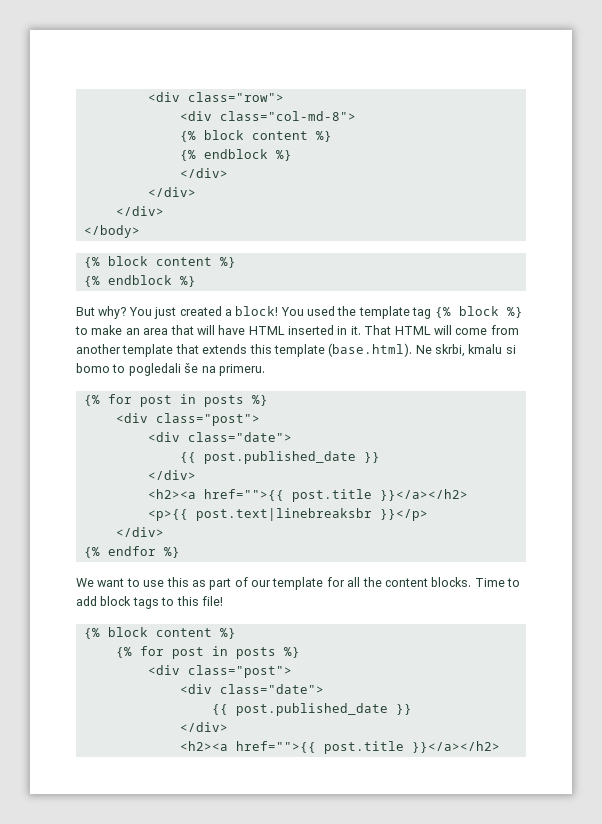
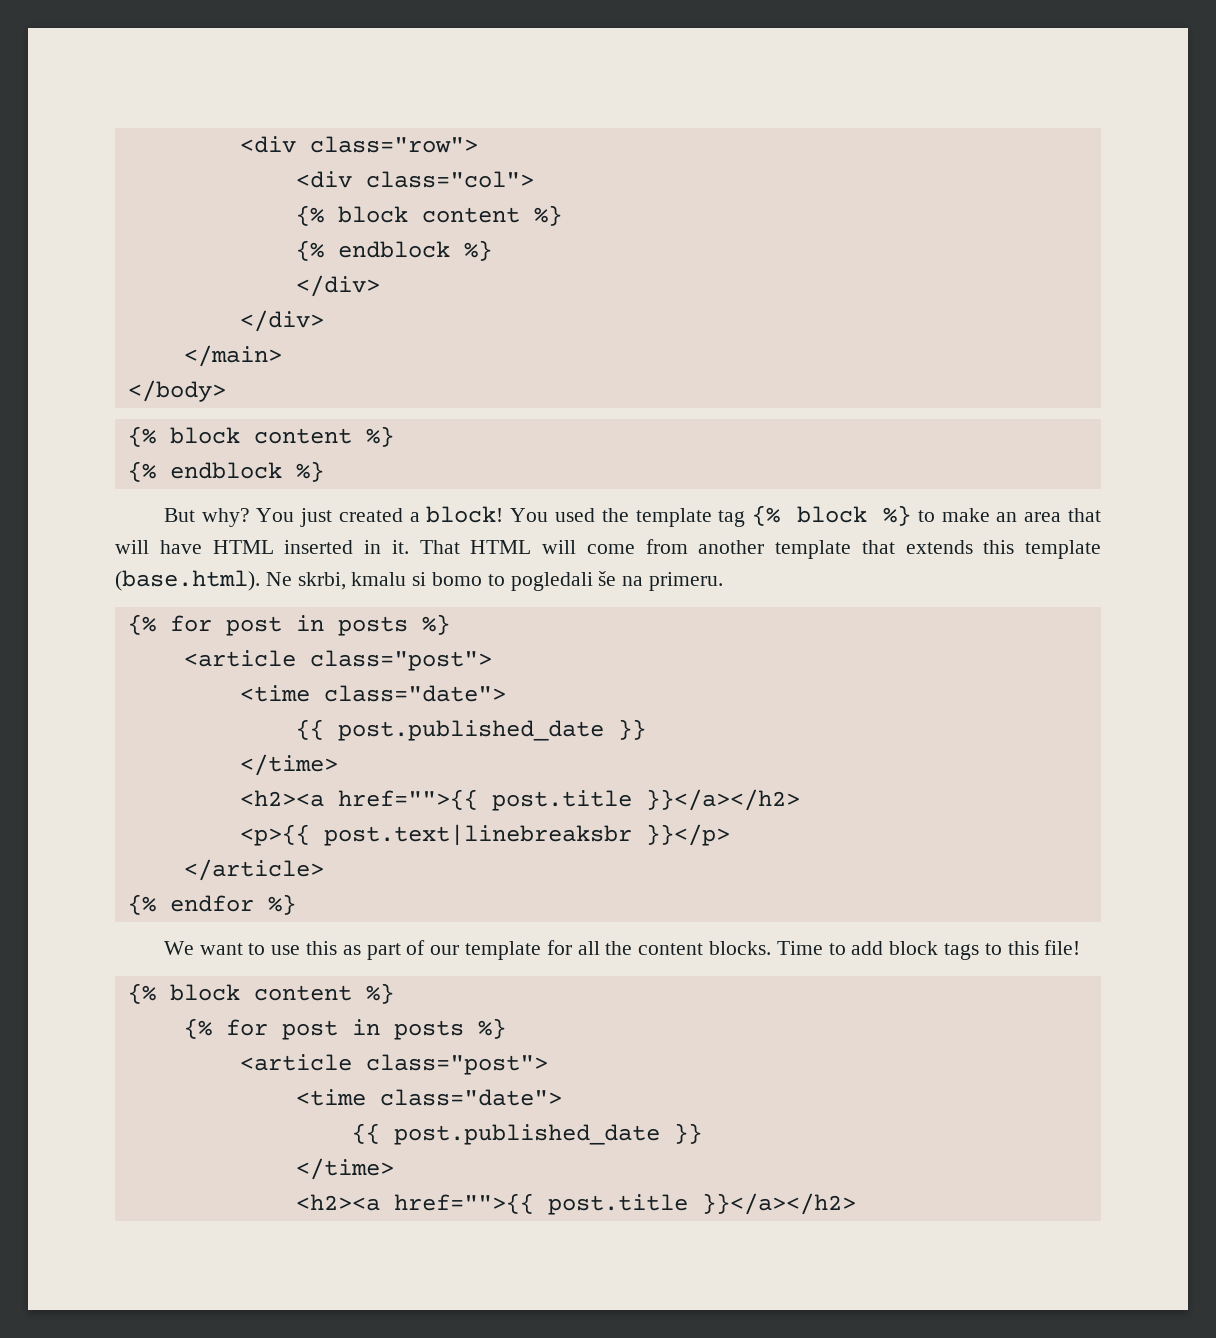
[219,111,356,121] class="col-md-8"> -> [365,171,534,188] class="col">
[115,206,164,216] </div> -> [183,345,282,367] </main>
[115,413,260,426] [147,432,292,442] [179,451,380,464] [147,470,196,480] <div class="post"> // <div class="date"> // {{ post.published_date }} // </div> -> [183,650,492,671] [239,685,506,702] [295,719,646,741] [239,754,338,776] <article class="post"> // <time class="date"> // {{ post.published_date }} // </time>
[115,527,164,537] </div> -> [183,859,324,881] </article>
[147,665,292,678] [179,684,324,694] [211,703,412,716] [179,722,228,732] <div class="post"> // <div class="date"> // {{ post.published_date }} // </div> -> [239,1054,548,1075] [295,1089,562,1106] [351,1123,702,1145] [295,1158,394,1180] <article class="post"> // <time class="date"> // {{ post.published_date }} // </time>

